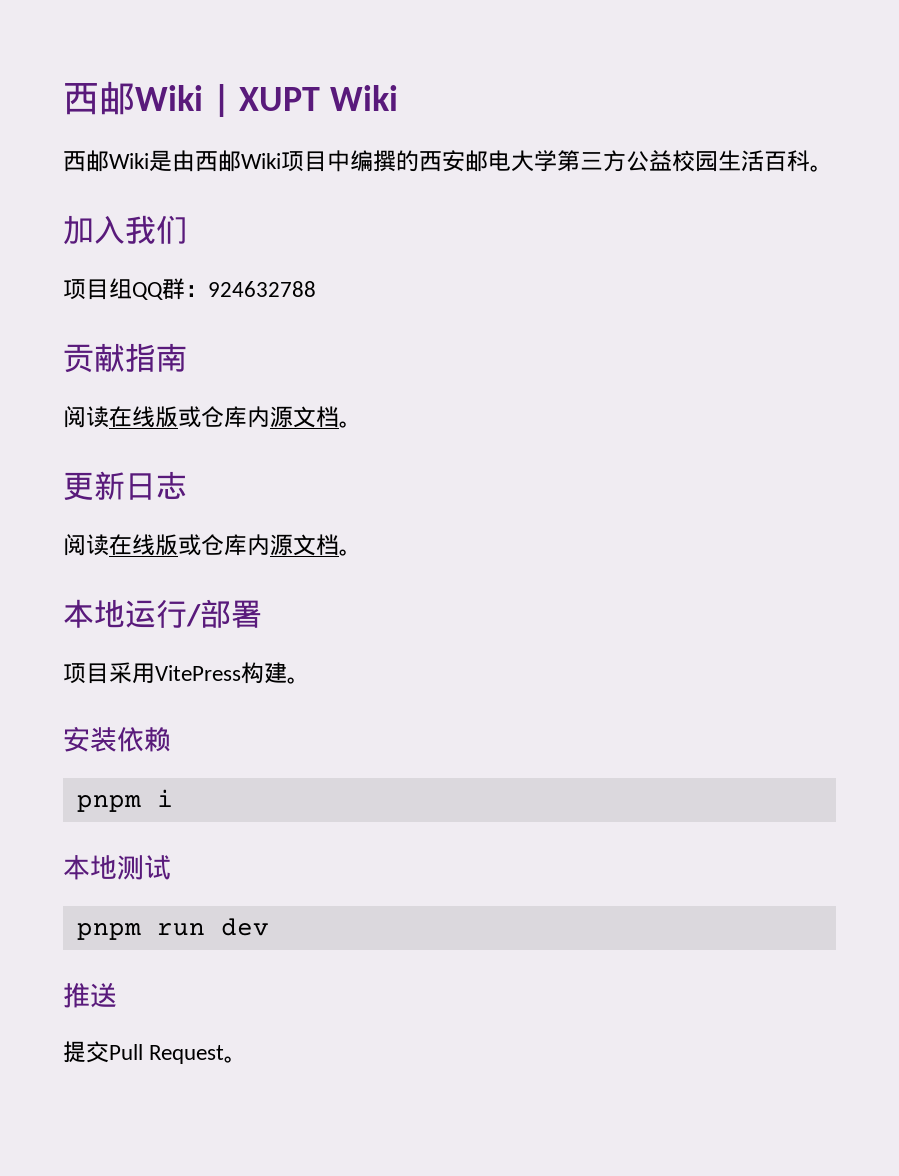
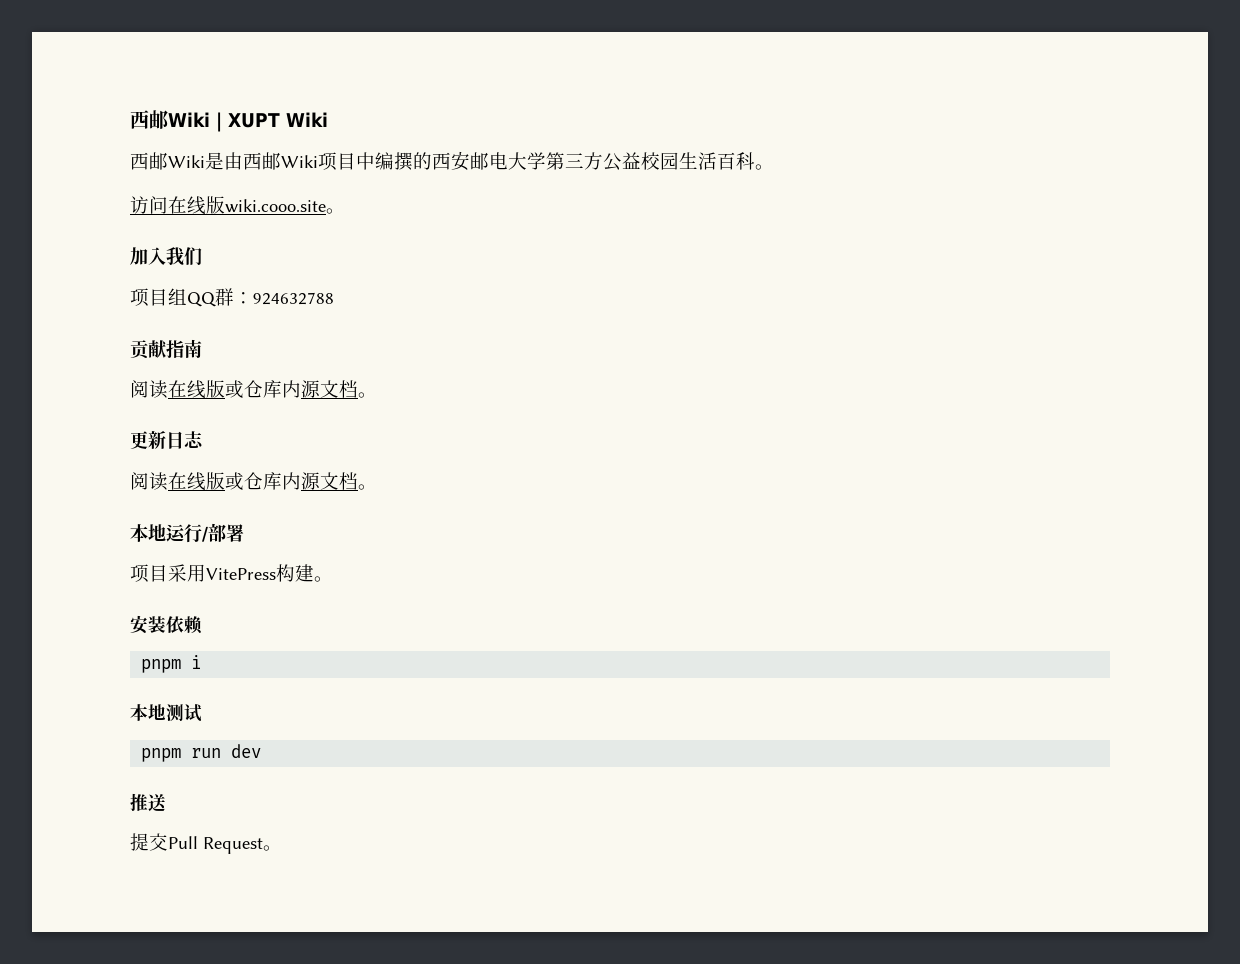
(833, 168) none -> [130,196,345,215] // 访问在线版wiki.cooo.site。

